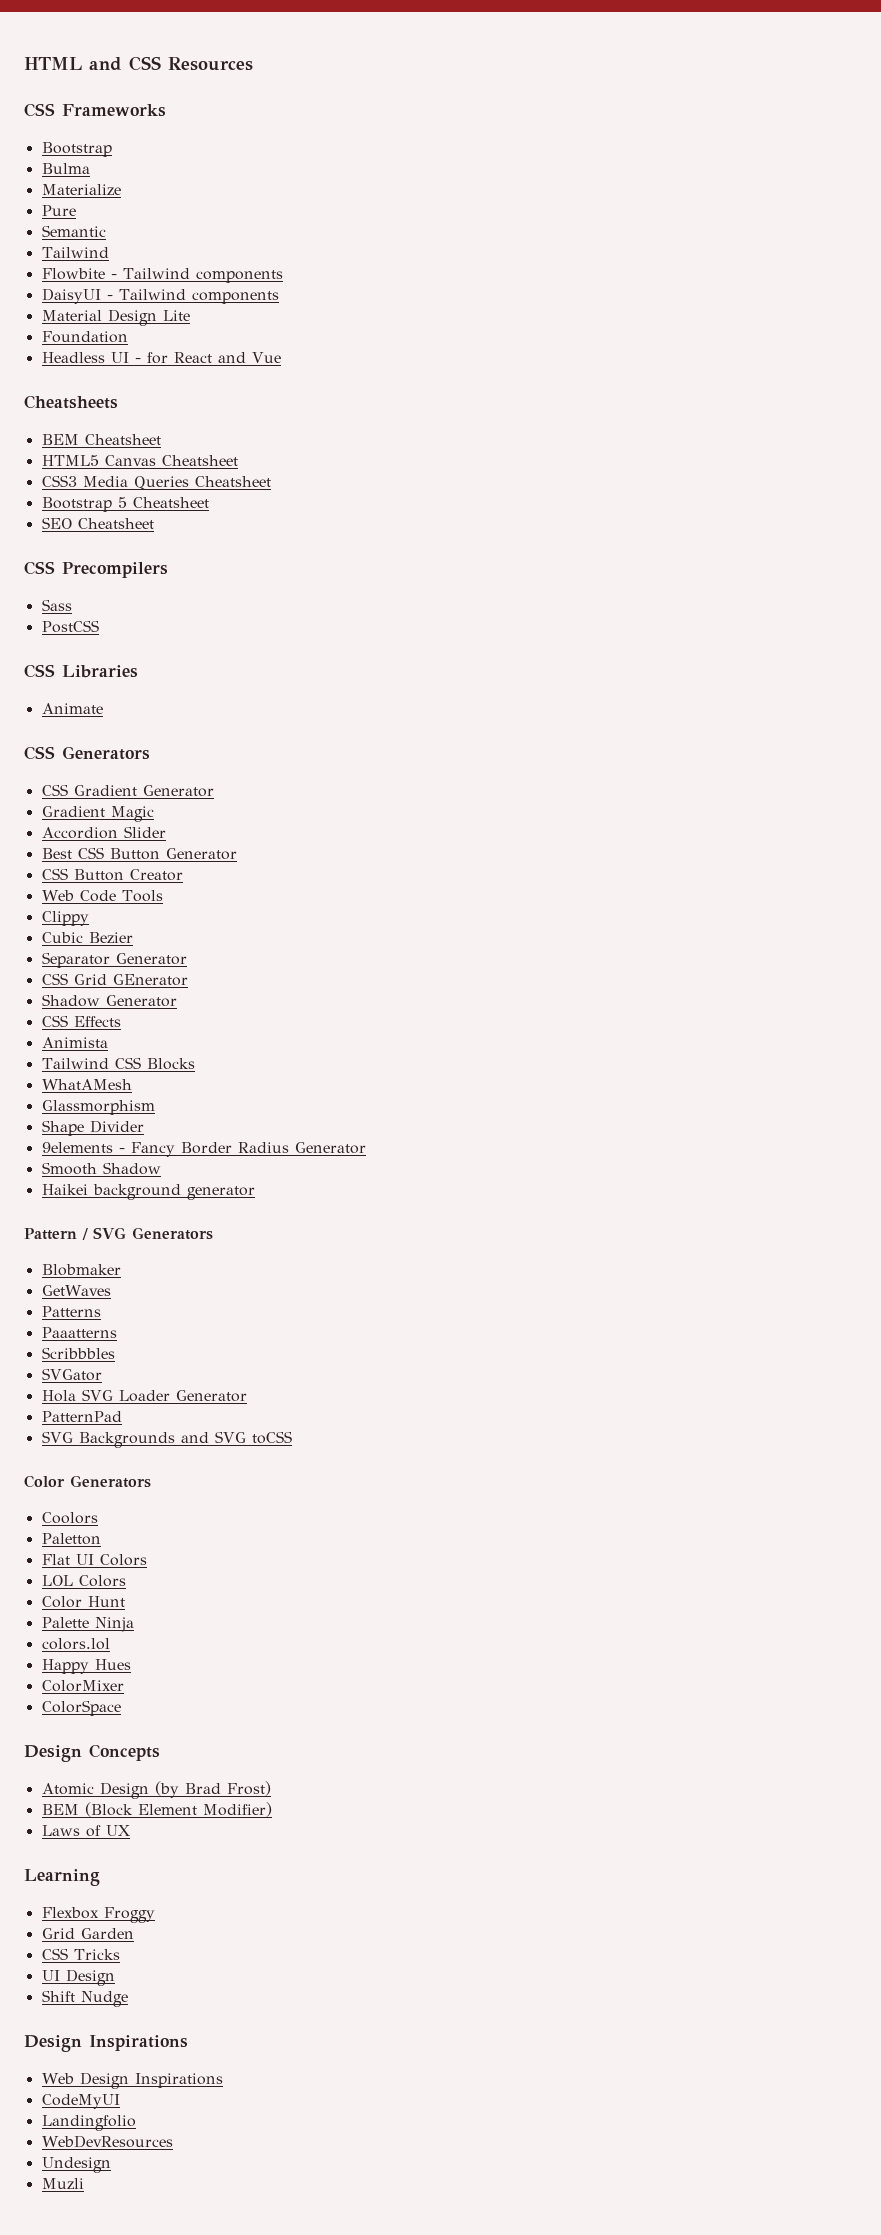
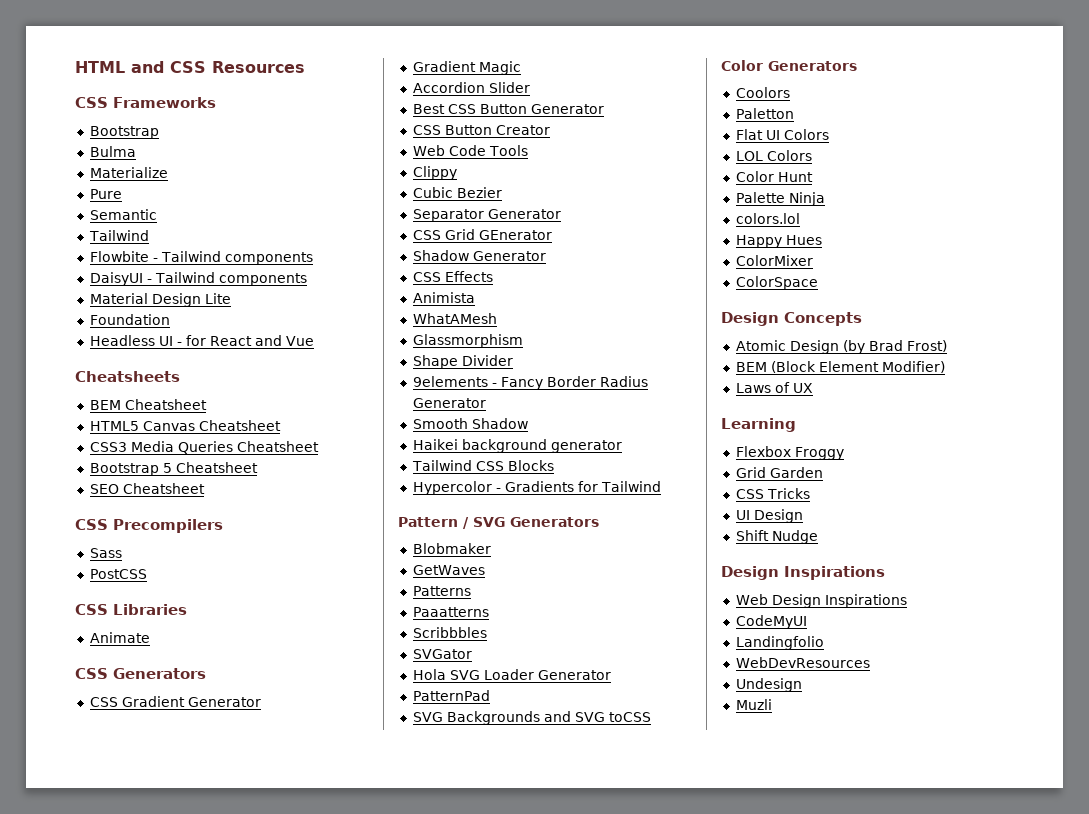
[41,1057,195,1070] // Tailwind CSS Blocks -> (475, 297) none
(255, 1193) none -> [411,460,554,471] [412,481,661,495] // Tailwind CSS Blocks // Hypercolor - Gradients for Tailwind

